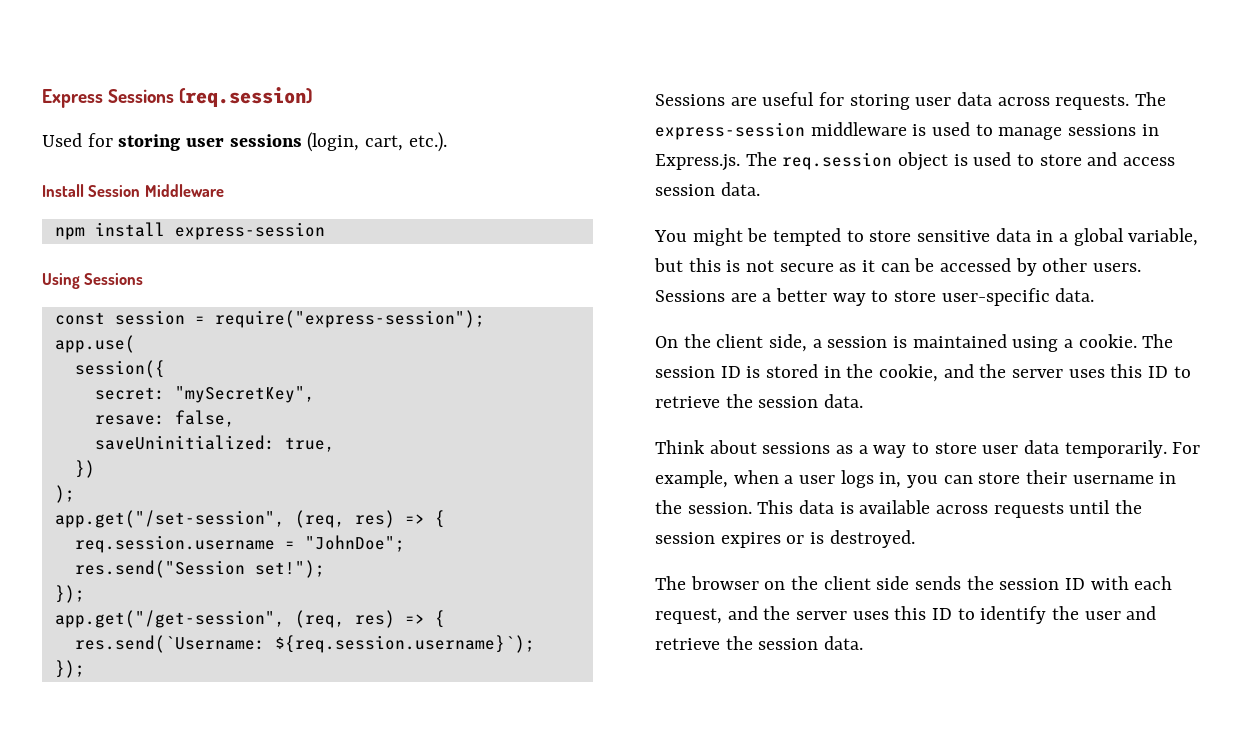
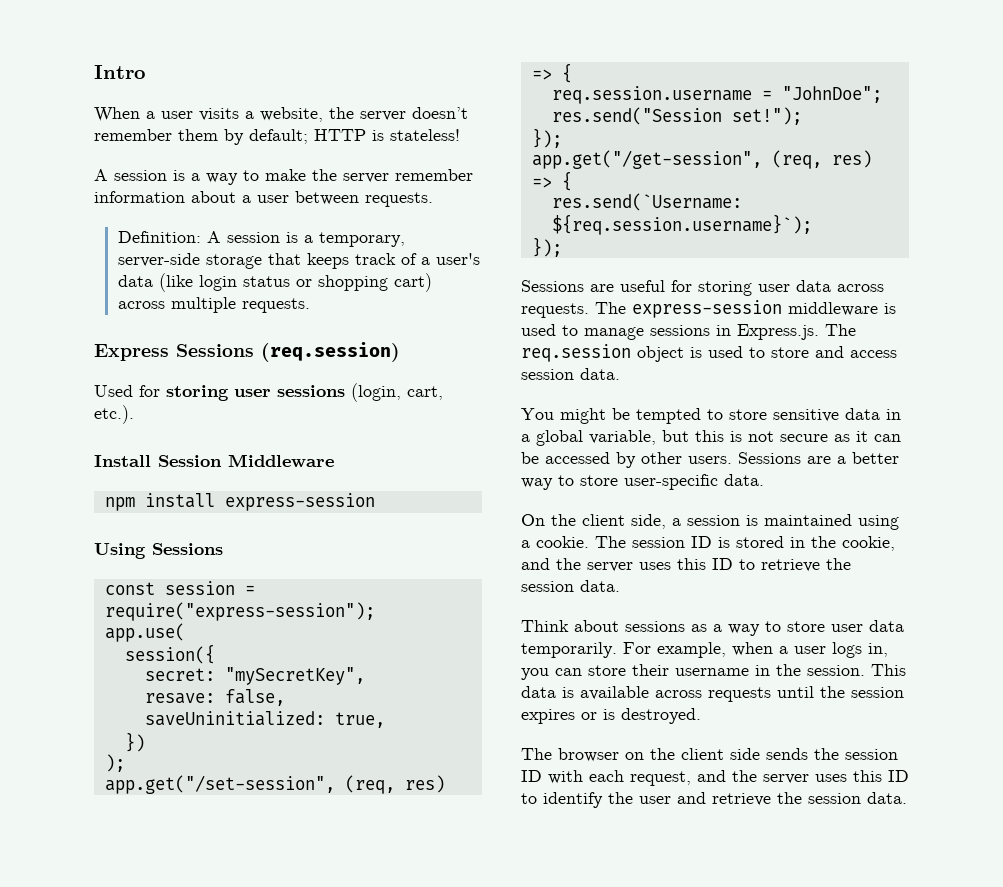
(42, 98) none -> [94,65,146,79] [94,107,468,122] [94,129,460,145] [94,169,473,185] [94,191,433,207] [117,231,405,247] [117,253,480,269] [117,273,432,292] [117,297,310,313] Intro // When a user visits a website, the server doesn’t remember them by default; HTTP is stateless! // A session is a way to make the server remember information about a user between requests. // Definition: A session is a temporary, server-side storage that keeps track of a user's data (like login status or shopping cart) across multiple requests. //

